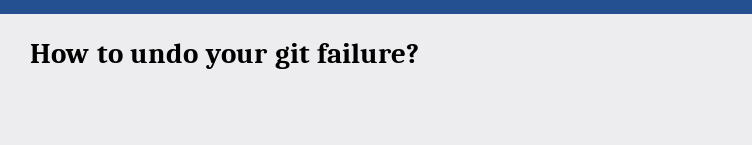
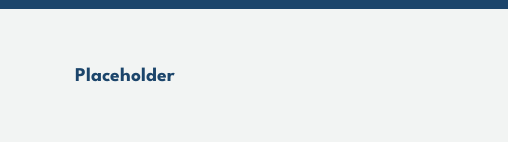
[30,43,420,69] How to undo your git failure? -> [75,67,175,82] Placeholder

